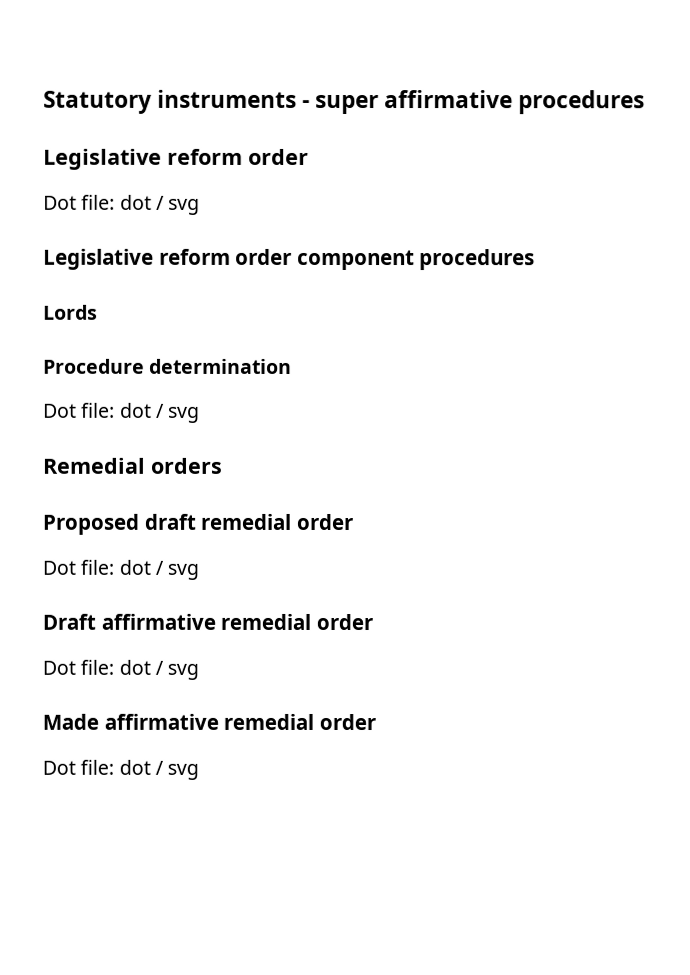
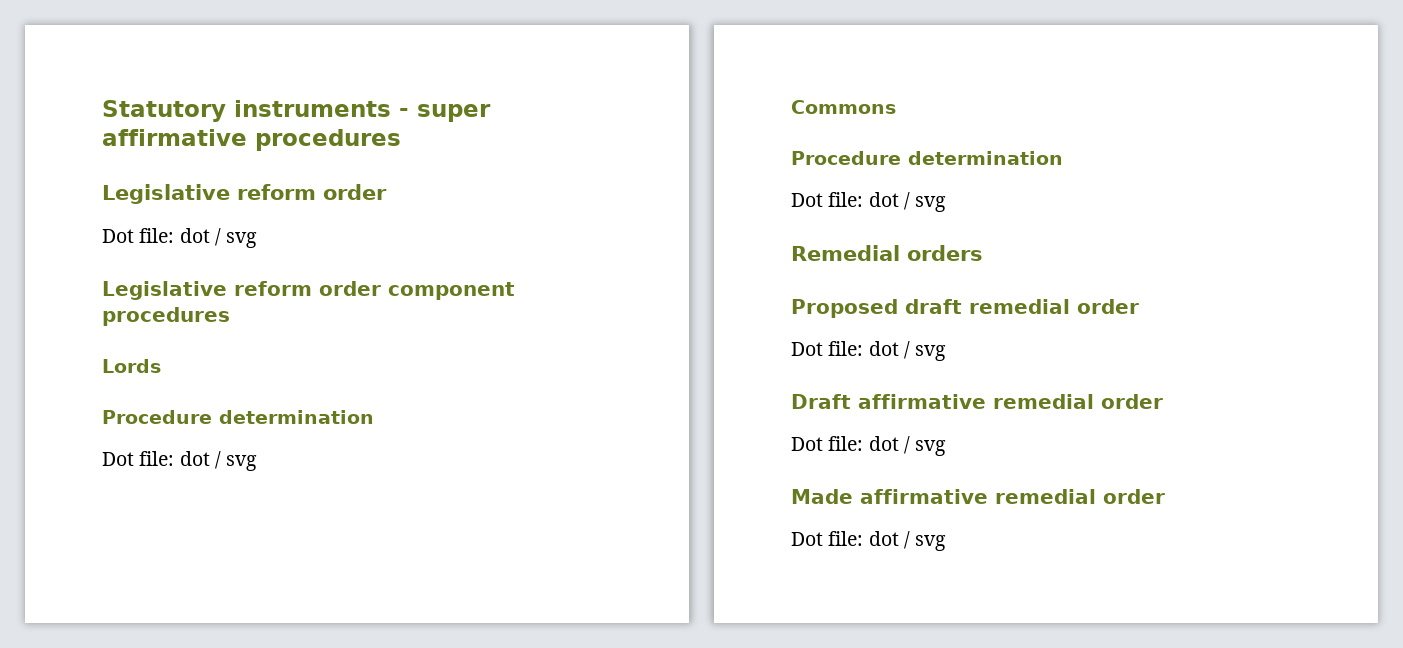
(201, 414) none -> [791,100,896,114] [791,151,1063,165] [791,192,947,212] // Commons // Procedure determination // Dot file: dot / svg

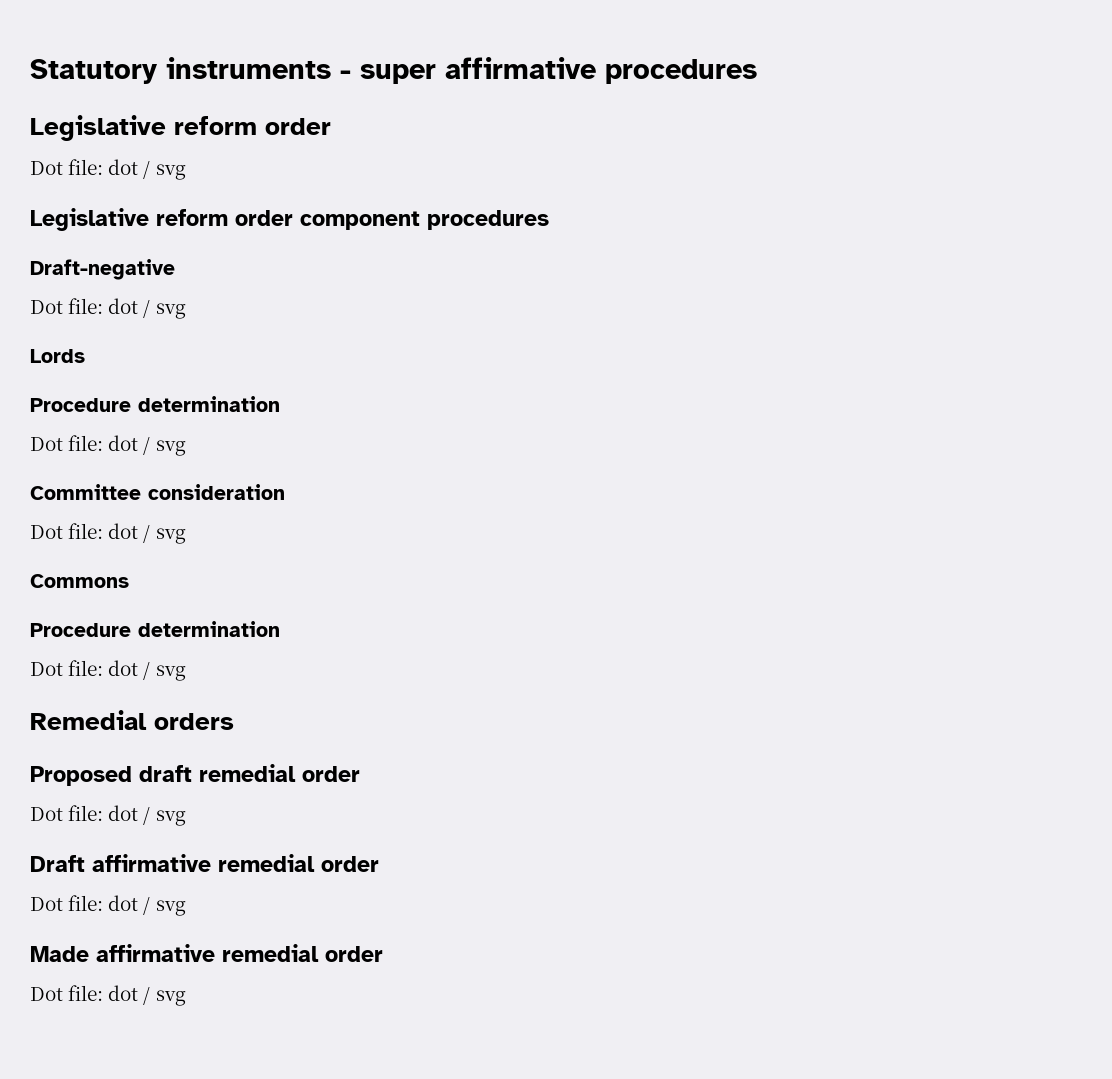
(230, 316) none -> [30,259,175,280] [30,298,186,319] // Draft-negative // Dot file: dot / svg
(258, 463) none -> [30,484,285,500] [30,523,186,544] // Committee consideration // Dot file: dot / svg

